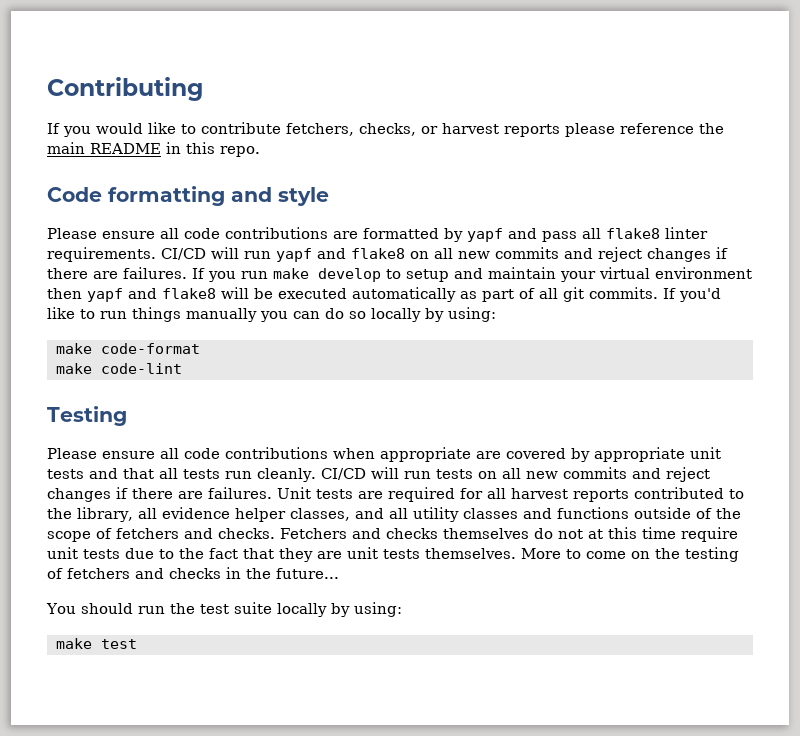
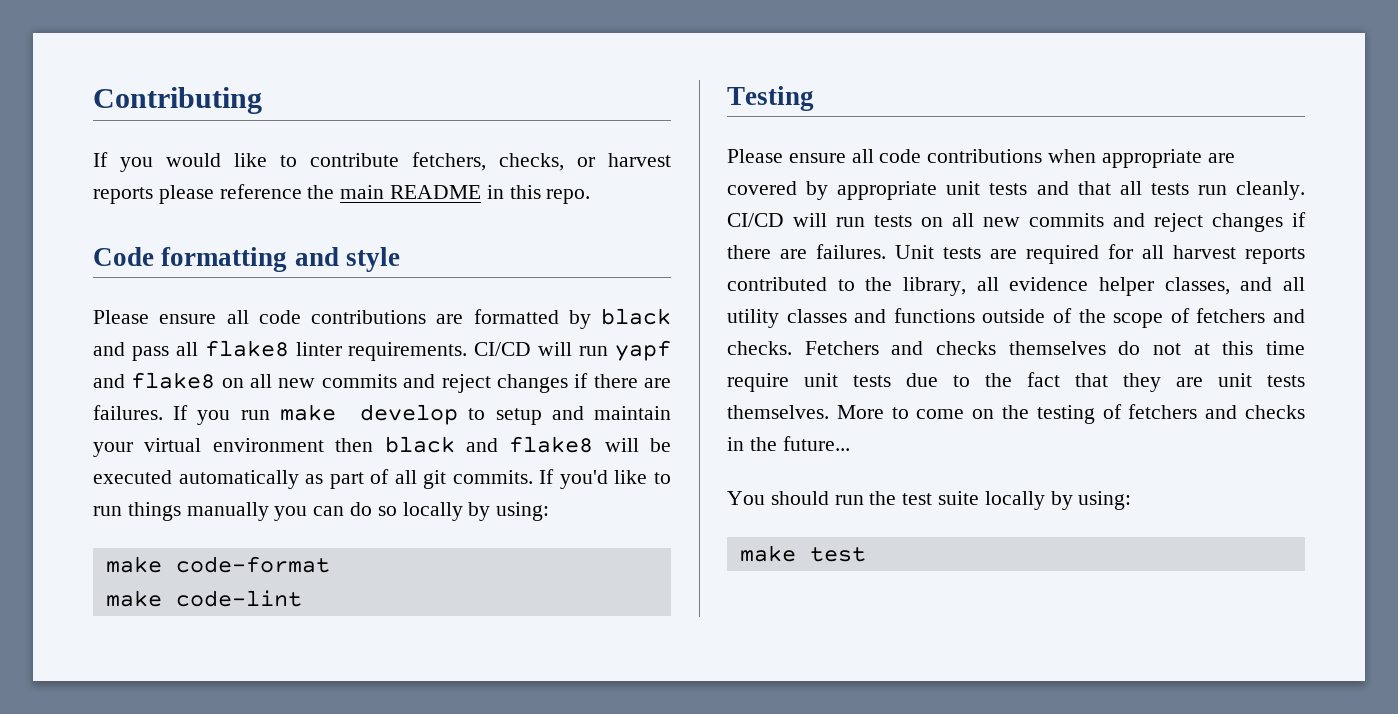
[467,228,503,242] yapf -> [601,308,671,325] black
[87,288,123,302] yapf -> [384,436,455,453] black

